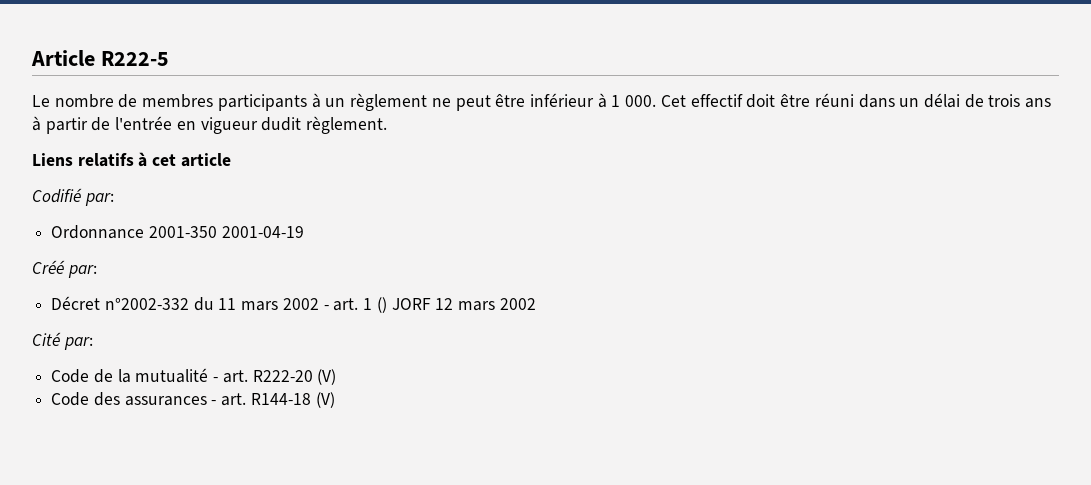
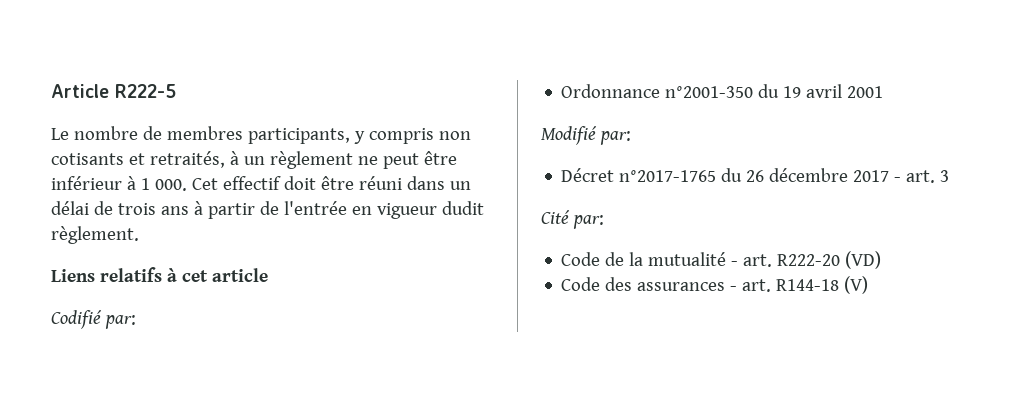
[217,94,307,111] participants -> [247,128,471,144] [51,151,225,168] participants, y compris non cotisants et retraités,
[148,226,304,238] [32,260,97,278] [51,296,536,313] 2001-350 2001-04-19 // Créé par: // Décret n°2002-332 du 11 mars 2002 - art. 1 () JORF 12 mars 2002 -> [665,84,884,98] [541,126,631,145] [561,168,950,183] n°2001-350 du 19 avril 2001 // Modifié par: // Décret n°2017-1765 du 26 décembre 2017 - art. 3
[317,369,337,385] (V) -> [845,251,882,269] (VD)

